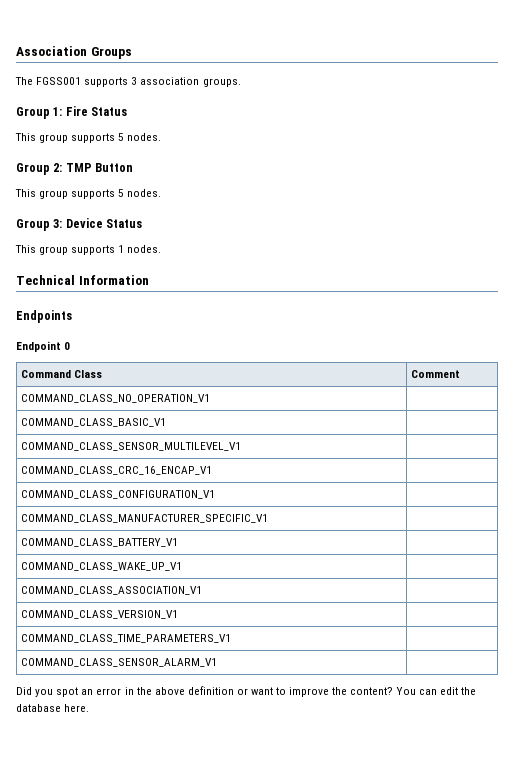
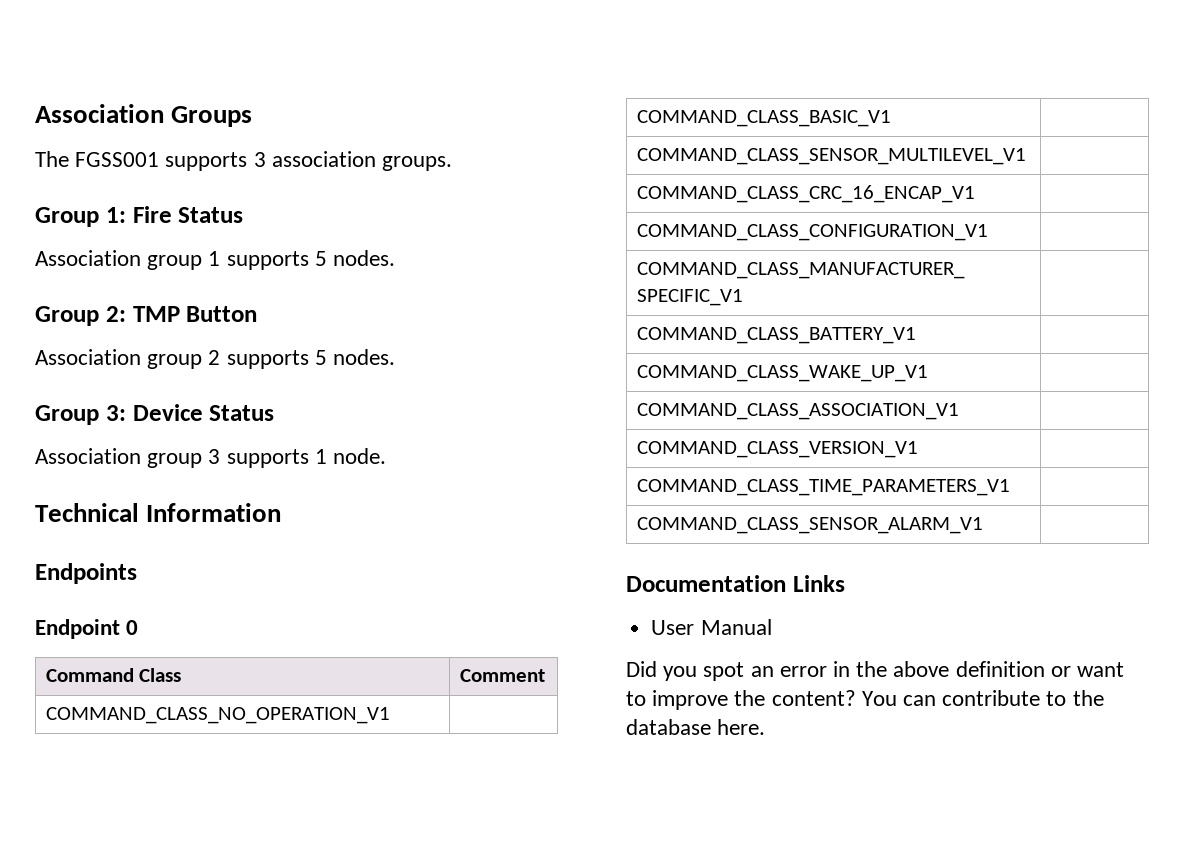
[15,133,69,143] This group -> [35,250,221,270] Association group 1
[15,189,69,199] This group -> [35,349,221,369] Association group 2
[15,245,69,255] This group -> [35,448,221,468] Association group 3
[127,245,162,253] nodes. -> [333,448,387,464] node.
(217, 662) none -> [626,575,845,592] [651,619,772,635] // Documentation Links // User Manual
[439,687,458,695] edit -> [942,690,1067,706] contribute to

